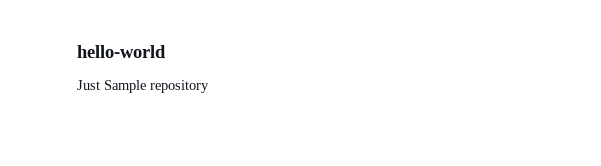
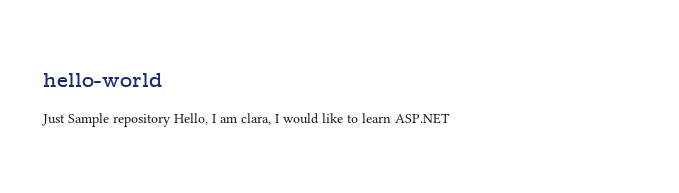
(209, 86) none -> [174,113,450,125] Hello, I am clara, I would like to learn ASP.NET

